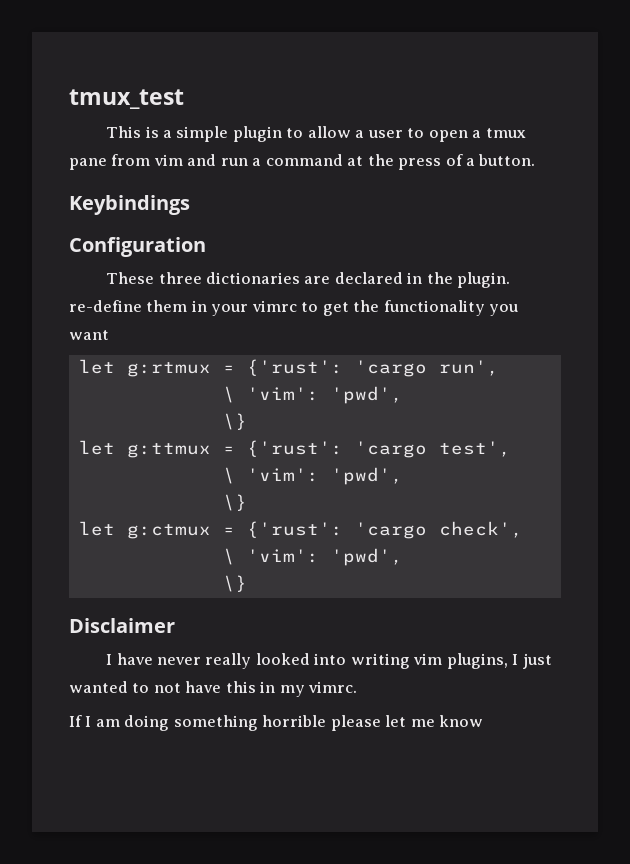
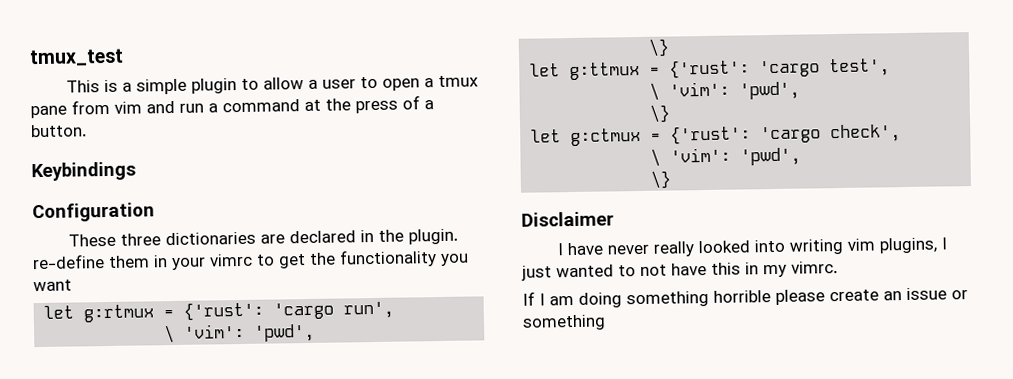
[385,715,484,727] let me know -> [829,287,968,302] [522,314,606,331] create an issue or something

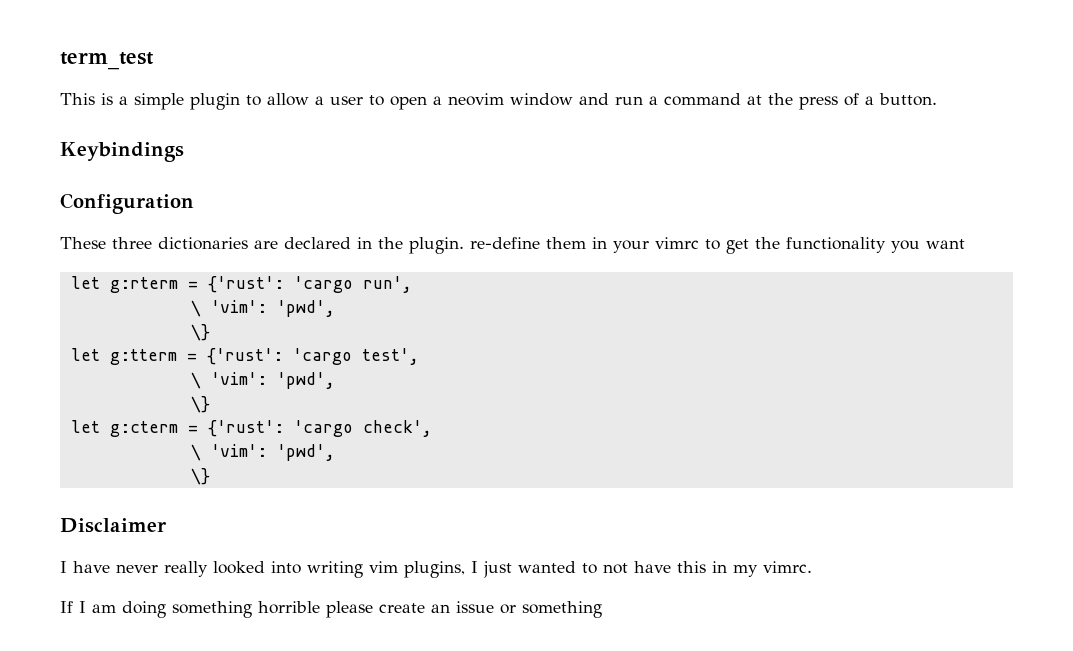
[29,48,124,67] tmux_test -> [60,52,154,70] term_test
[438,75,480,88] [30,99,142,119] tmux pane from vim -> [448,93,573,106] neovim window
[83,304,155,323] g:rtmux -> [109,277,178,293] g:rterm
[569,61,641,81] g:ttmux -> [109,349,177,365] g:tterm
[570,127,642,147] g:ctmux -> [109,421,178,437] g:cterm

